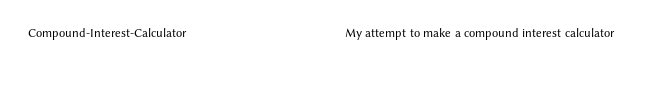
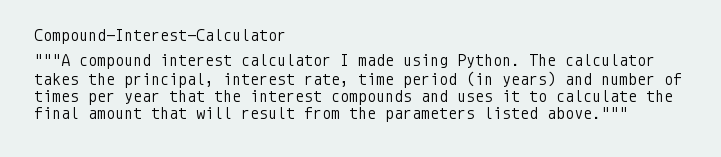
[345,28,615,40] My attempt to make a compound interest calculator -> [34,54,655,69] [34,71,682,88] [34,90,673,105] [34,107,628,122] """A compound interest calculator I made using Python. The calculator takes the principal, interest rate, time period (in years) and number of times per year that the interest compounds and uses it to calculate the final amount that will result from the parameters listed above."""

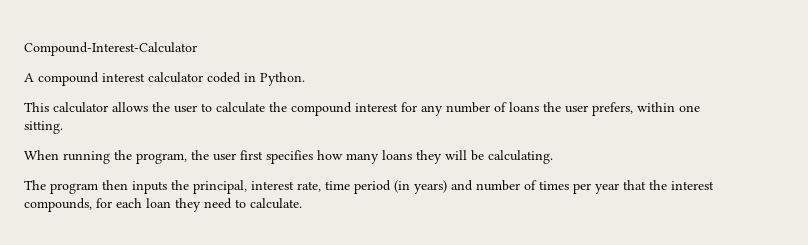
[34,54,70,66] """A -> [24,73,34,82] A
[340,54,655,68] [34,73,79,85] I made using Python. The calculator takes -> [207,72,305,86] [24,102,700,116] [24,121,63,134] [24,150,553,164] [24,180,167,194] coded in Python. // This calculator allows the user to calculate the compound interest for any number of loans the user prefers, within one sitting. // When running the program, the user first specifies how many loans they will be calculating. // The program then inputs
[331,90,673,105] [34,107,628,122] compounds and uses it to calculate the final amount that will result from the parameters listed above.""" -> [24,198,302,212] compounds, for each loan they need to calculate.

